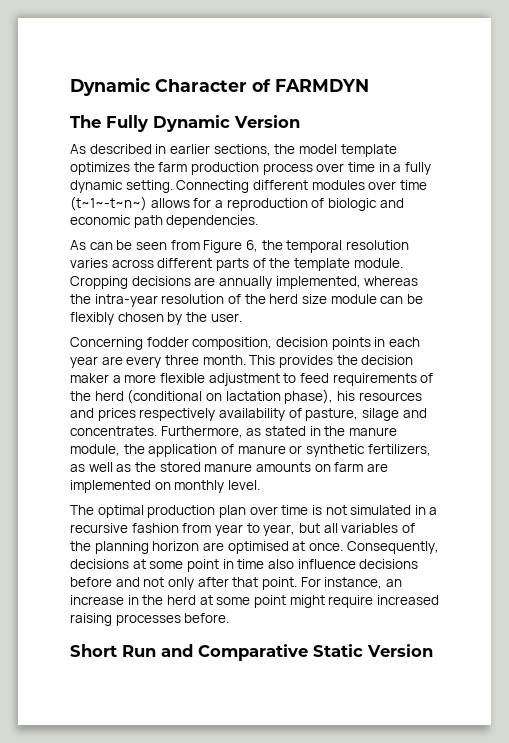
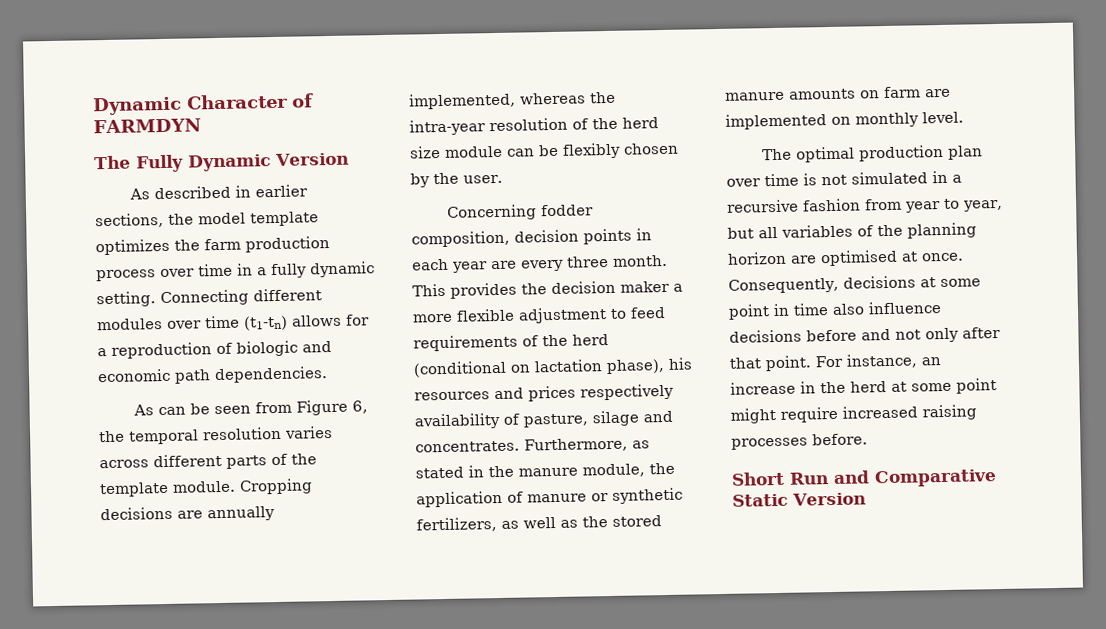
[70,196,147,211] (t~1~-t~n~) -> [243,315,288,331] (t1-tn)

